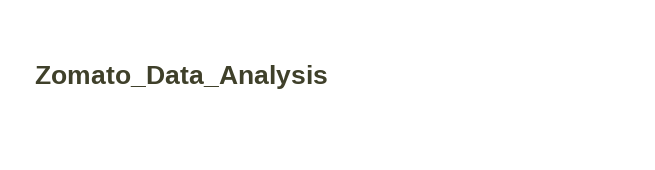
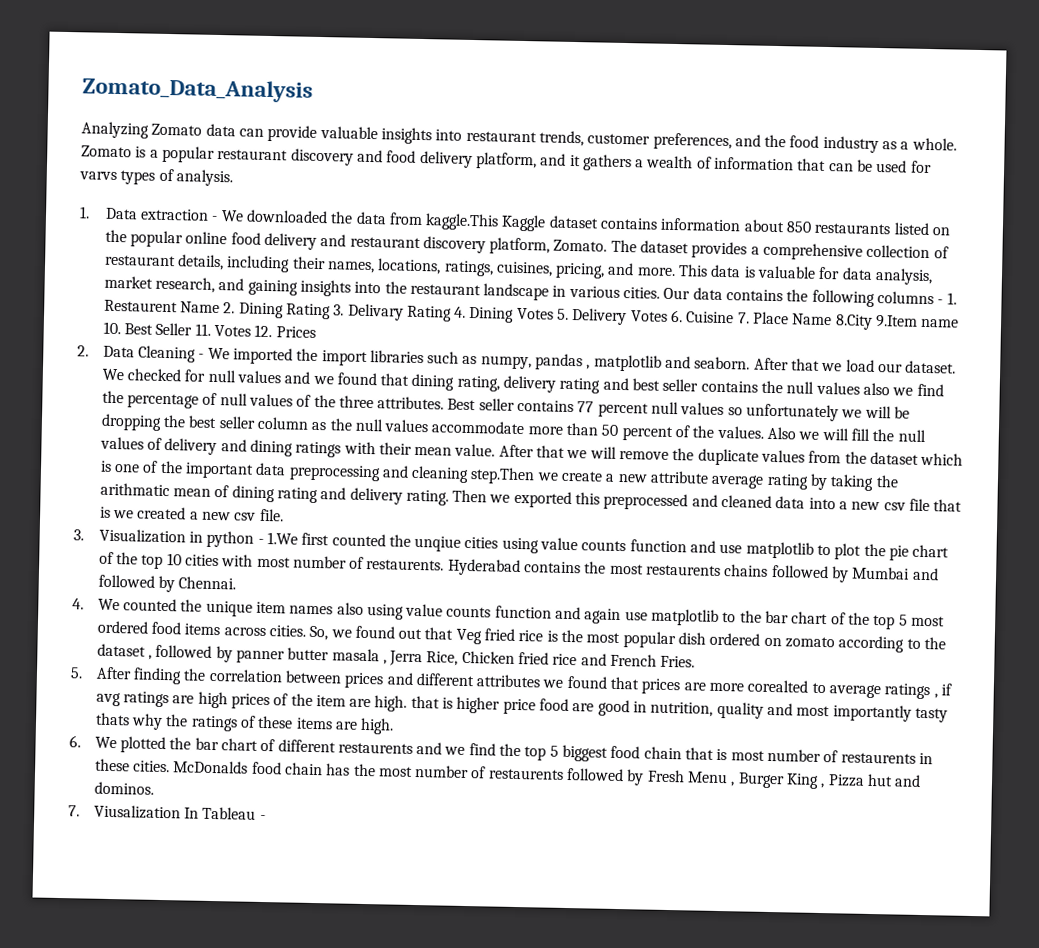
(328, 77) none -> [81,121,957,154] [81,145,932,174] [79,168,233,187] [79,206,951,236] [104,229,949,261] [104,254,934,286] [103,275,957,307] [103,299,960,330] [102,321,316,338] [77,345,957,374] [101,368,944,397] [101,390,911,422] [100,413,926,443] [99,436,964,466] [99,460,899,491] [99,482,963,512] [99,506,284,522] [73,528,950,561] [98,551,939,583] [97,574,237,593] [72,598,945,630] [96,620,946,653] [96,643,696,668] [70,666,953,700] [95,691,948,723] [94,712,395,735] [69,735,933,765] [94,758,922,789] [93,781,154,795] [68,804,266,821] // Analyzing Zomato data can provide valuable insights into restaurant trends, customer preferences, and the food industry as a whole. Zomato is a popular restaurant discovery and food delivery platform, and it gathers a wealth of information that can be used for varvs types of analysis. // 1. Data extraction - We downloaded the data from kaggle.This Kaggle dataset contains information about 850 restaurants listed on the popular online food delivery and restaurant discovery platform, Zomato. The dataset provides a comprehensive collection of restaurant details, including their names, locations, ratings, cuisines, pricing, and more. This data is valuable for data analysis, market research, and gaining insights into the restaurant landscape in various cities. Our data contains the following columns - 1. Restaurent Name 2. Dining Rating 3. Delivary Rating 4. Dining Votes 5. Delivery Votes 6. Cuisine 7. Place Name 8.City 9.Item name 10. Best Seller 11. Votes 12. Prices // 2. Data Cleaning - We imported the import libraries such as numpy, pandas , matplotlib and seaborn. After that we load our dataset. We checked for null values and we found that dining rating, delivery rating and best seller contains the null values also we find the percentage of null values of the three attributes. Best seller contains 77 percent null values so unfortunately we will be dropping the best seller column as the null values accommodate more than 50 percent of the values. Also we will fill the null values of delivery and dining ratings with their mean value. After that we will remove the duplicate values from the dataset which is one of the important data preprocessing and cleaning step.Then we create a new attribute average rating by taking the arithmatic mean of dining rating and delivery rating. Then we exported this preprocessed and cleaned data into a new csv file that is we created a new csv file. // 3. Visualization in python - 1.We first counted the unqiue cities using value counts function and use matplotlib to plot the pie chart of the top 10 cities with most number of restaurents. Hyderabad contains the most restaurents chains followed by Mumbai and followed by Chennai. // 4. We counted the unique item names also using value counts function and again use matplotlib to the bar chart of the top 5 most ordered food items across cities. So, we found out that Veg fried rice is the most popular dish ordered on zomato according to the dataset , followed by panner butter masala , Jerra Rice, Chicken fried rice and French Fries. // 5. After finding the correlation between prices and different attributes we found that prices are more corealted to average ratings , if avg ratings are high prices of the item are high. that is higher price food are good in nutrition, quality and most importantly tasty thats why the ratings of these items are high. // 6. We plotted the bar chart of different restaurents and we find the top 5 biggest food chain that is most number of restaurents in these cities. McDonalds food chain has the most number of restaurents followed by Fresh Menu , Burger King , Pizza hut and dominos. // 7. Viusalization In Tableau -

